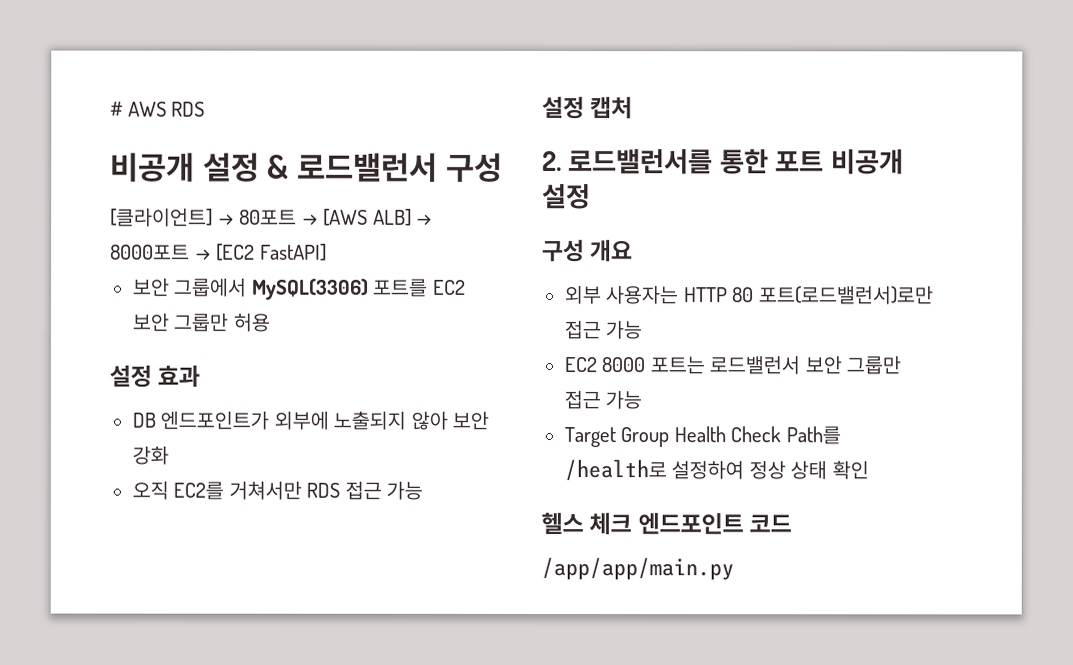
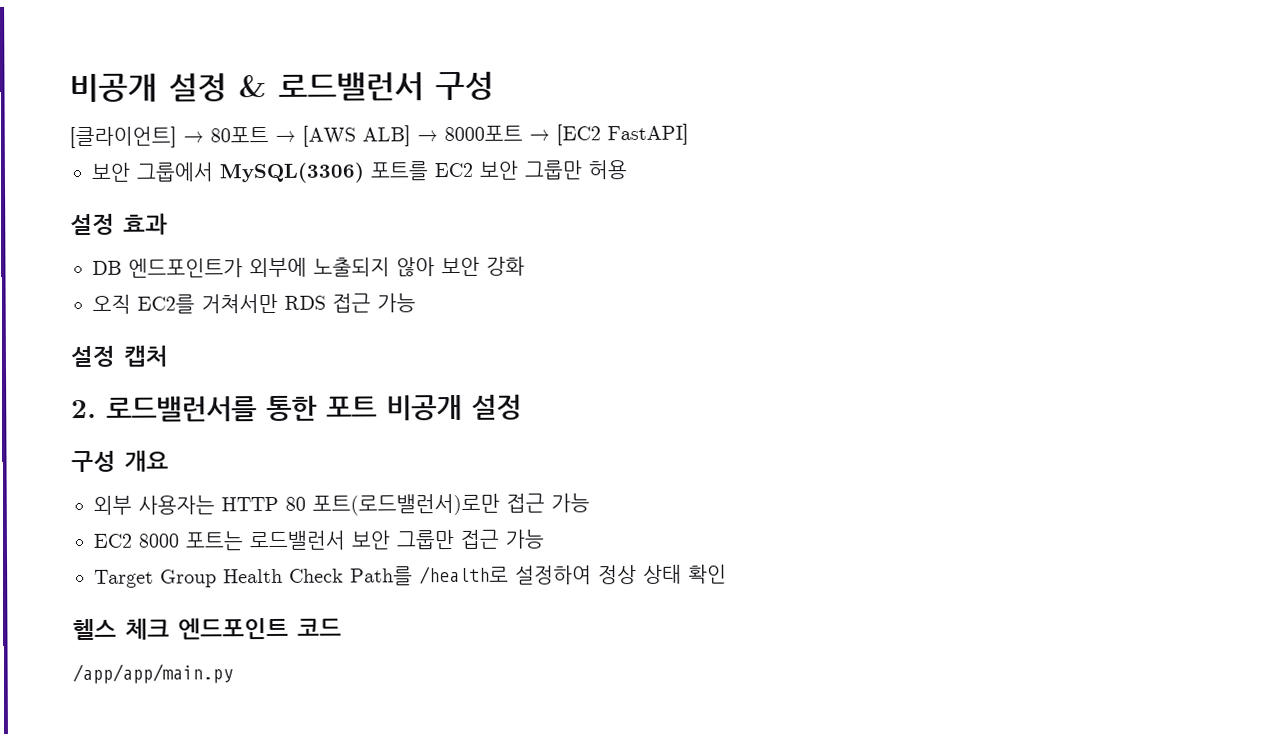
[110,101,206,117] # AWS RDS // -> (69, 88) none

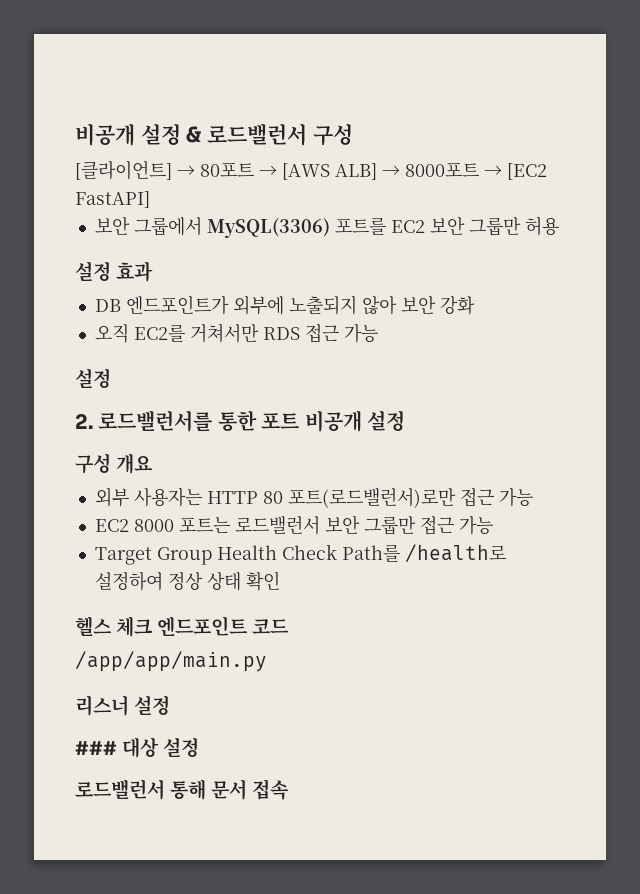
[123,345,168,367] 캡처 -> (111, 378) none
(233, 674) none -> [75,695,171,716] [75,737,200,758] [75,779,290,800] // 리스너 설정 // ### 대상 설정 // 로드밸런서 통해 문서 접속

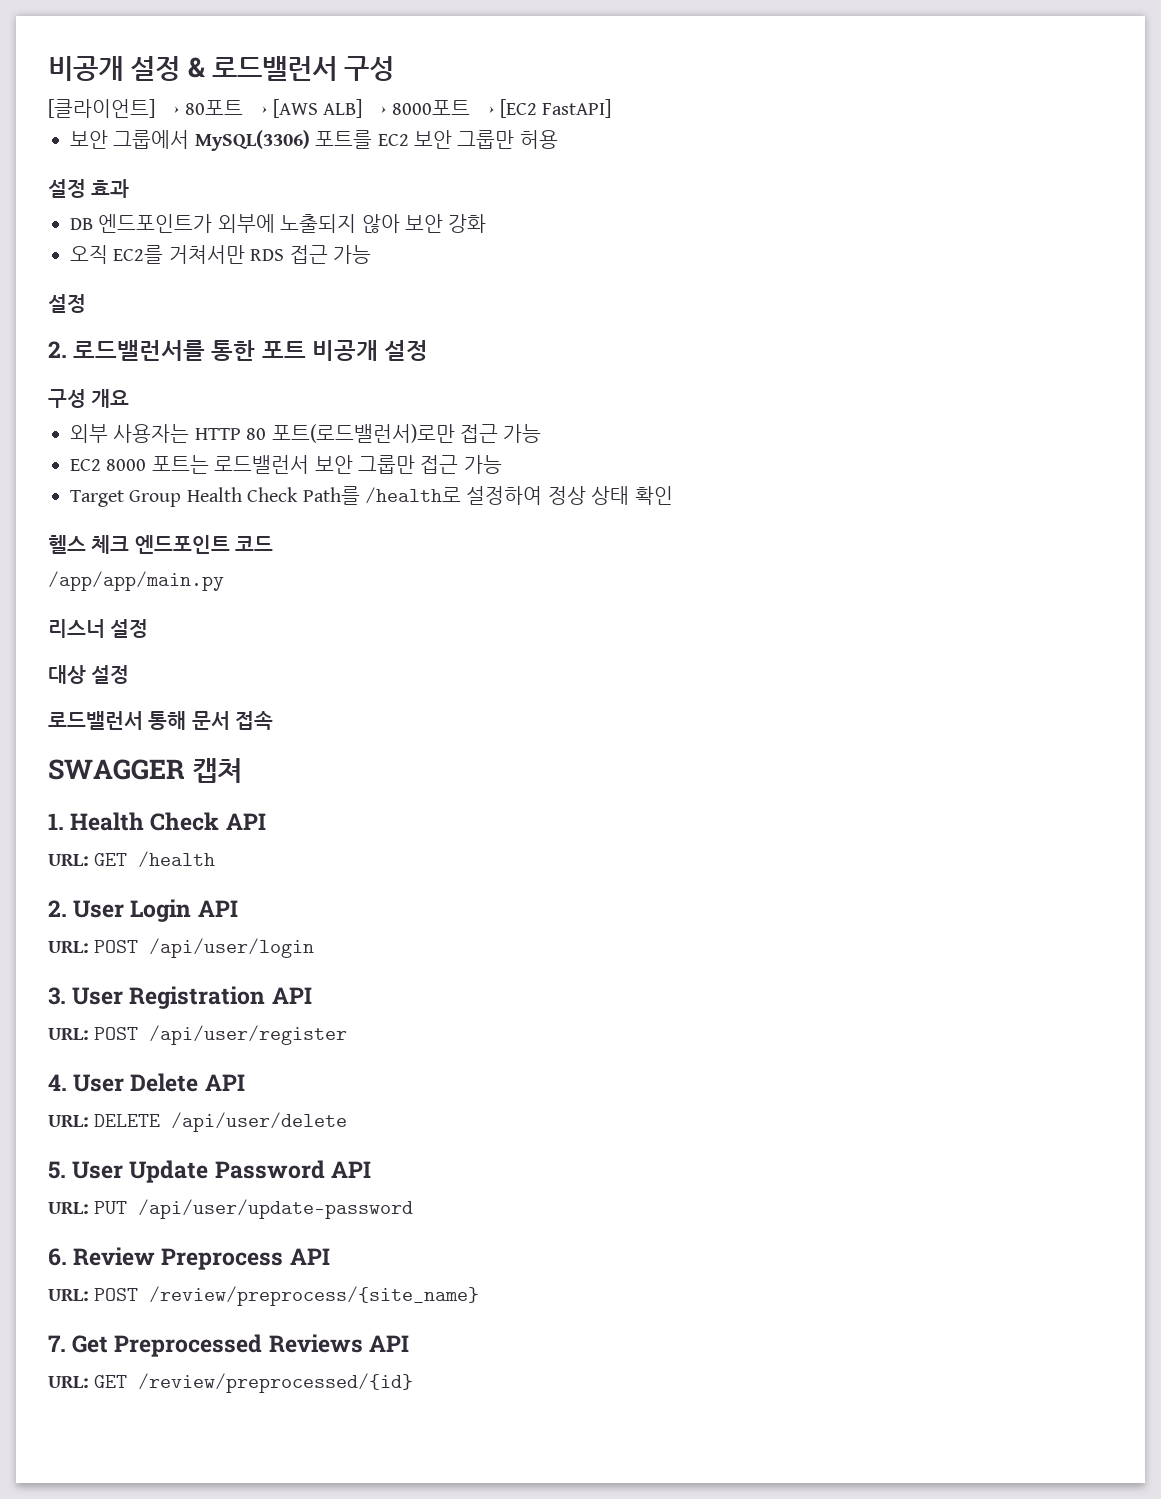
[75,741,117,755] ### -> (149, 628) none
(290, 789) none -> [48,758,243,783] [48,812,266,831] [48,851,216,868] [48,899,238,922] [48,938,315,958] [48,986,312,1009] [48,1025,348,1045] [48,1073,245,1092] [48,1112,348,1132] [48,1160,371,1183] [48,1199,414,1219] [48,1247,330,1270] [48,1286,480,1306] [48,1334,409,1357] [48,1373,414,1393] // SWAGGER 캡쳐 // 1. Health Check API // URL: GET /health // 2. User Login API // URL: POST /api/user/login // 3. User Registration API // URL: POST /api/user/register // 4. User Delete API // URL: DELETE /api/user/delete // 5. User Update Password API // URL: PUT /api/user/update-password // 6. Review Preprocess API // URL: POST /review/preprocess/{site_name} // 7. Get Preprocessed Reviews API // URL: GET /review/preprocessed/{id}

